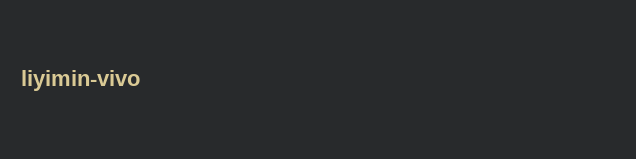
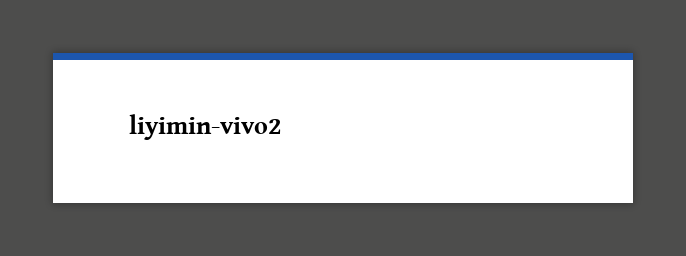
[21,70,140,91] liyimin-vivo -> [129,114,281,140] liyimin-vivo2

